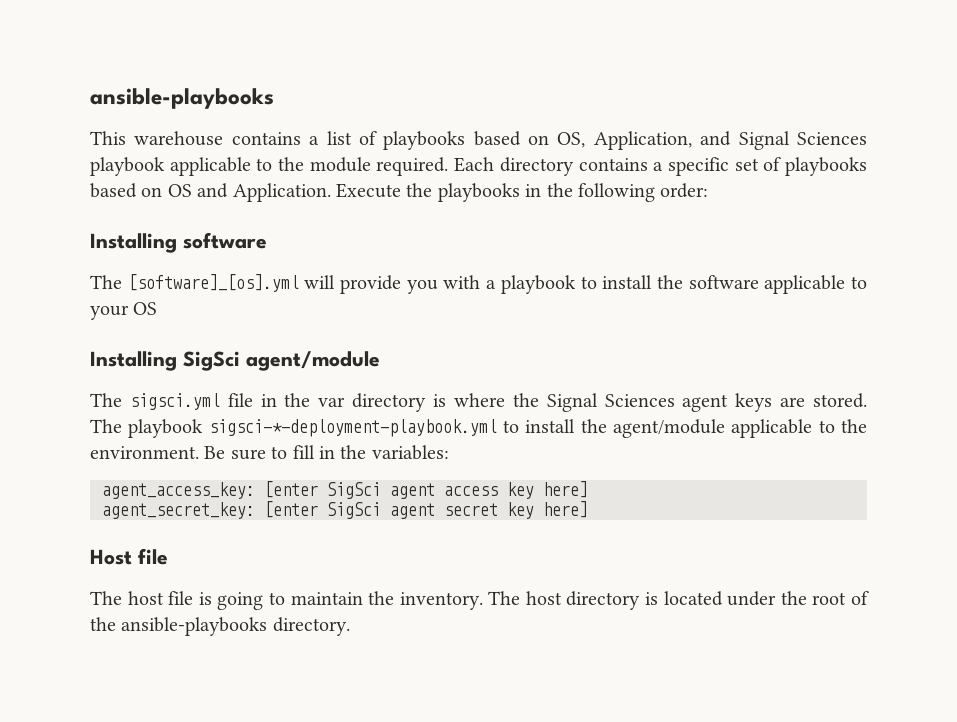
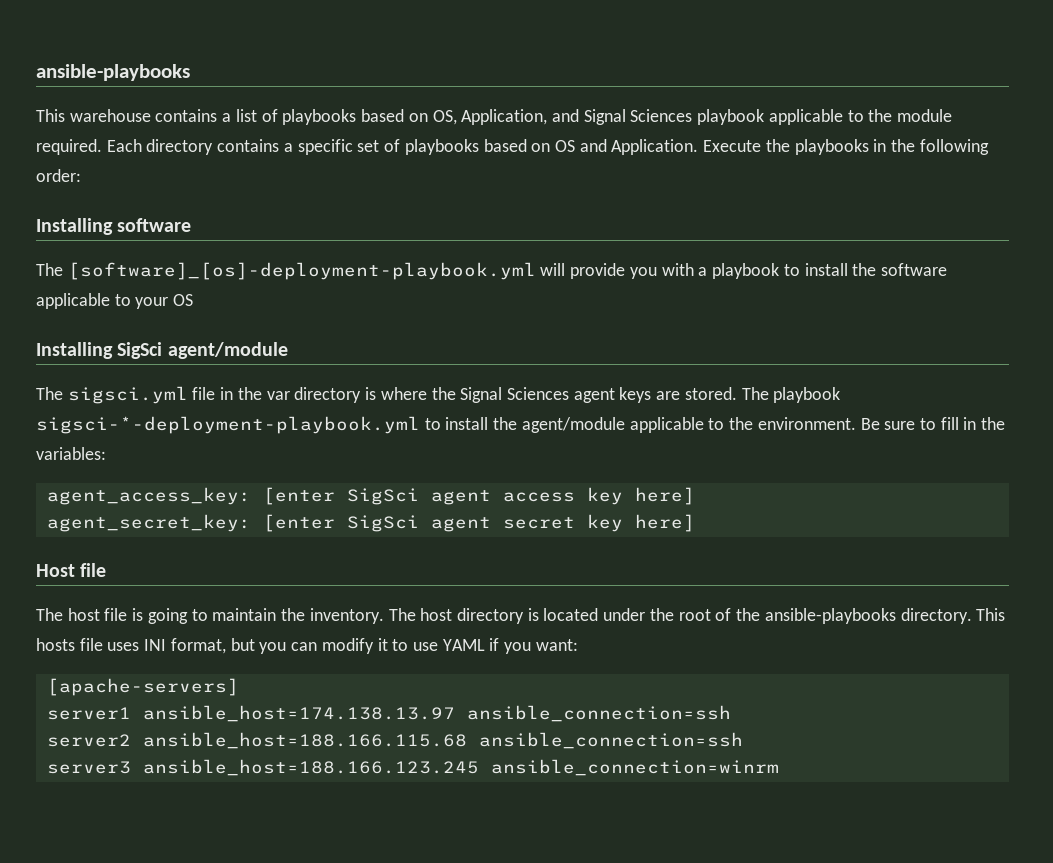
[127,274,299,292] [software]_[os].yml -> [67,262,536,280] [software]_[os]-deployment-playbook.yml
(350, 626) none -> [976,608,1006,621] [36,638,578,654] [46,678,239,696] [46,705,731,722] [46,732,743,749] [46,759,779,776] This hosts file uses INI format, but you can modify it to use YAML if you want: // [apache-servers] // server1 ansible_host=174.138.13.97 ansible_connection=ssh // server2 ansible_host=188.166.115.68 ansible_connection=ssh // server3 ansible_host=188.166.123.245 ansible_connection=winrm

